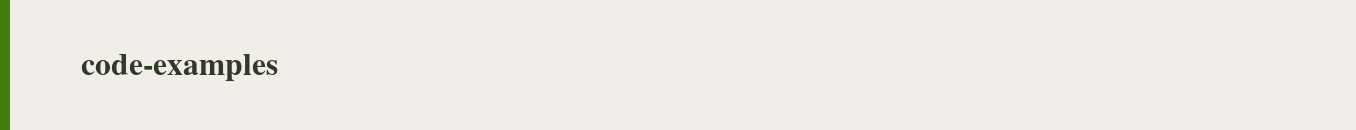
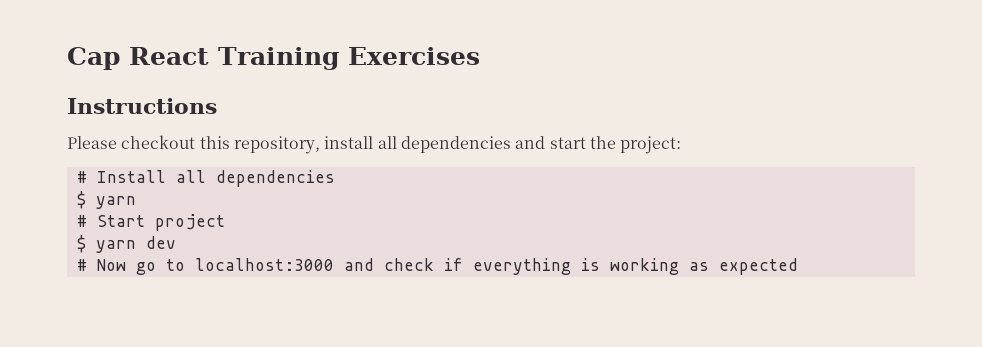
[81,54,278,82] code-examples -> [67,47,480,70] [67,98,217,114] [67,135,682,154] [76,170,335,187] [76,191,136,209] [76,214,225,231] [76,235,176,253] [76,258,798,275] Cap React Training Exercises // Instructions // Please checkout this repository, install all dependencies and start the project: // # Install all dependencies // $ yarn // # Start project // $ yarn dev // # Now go to localhost:3000 and check if everything is working as expected

